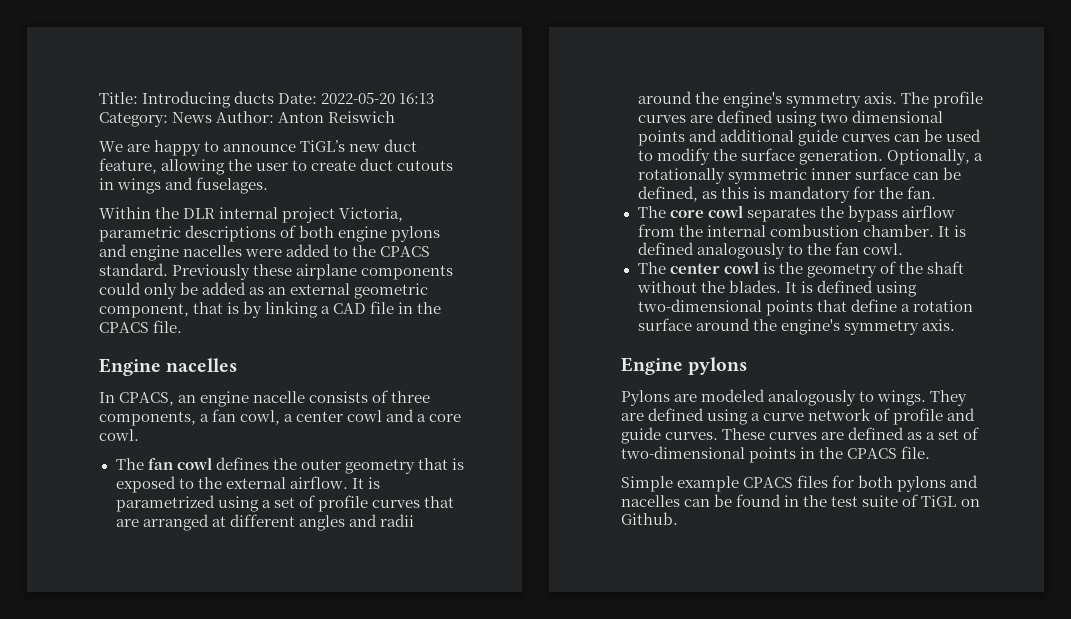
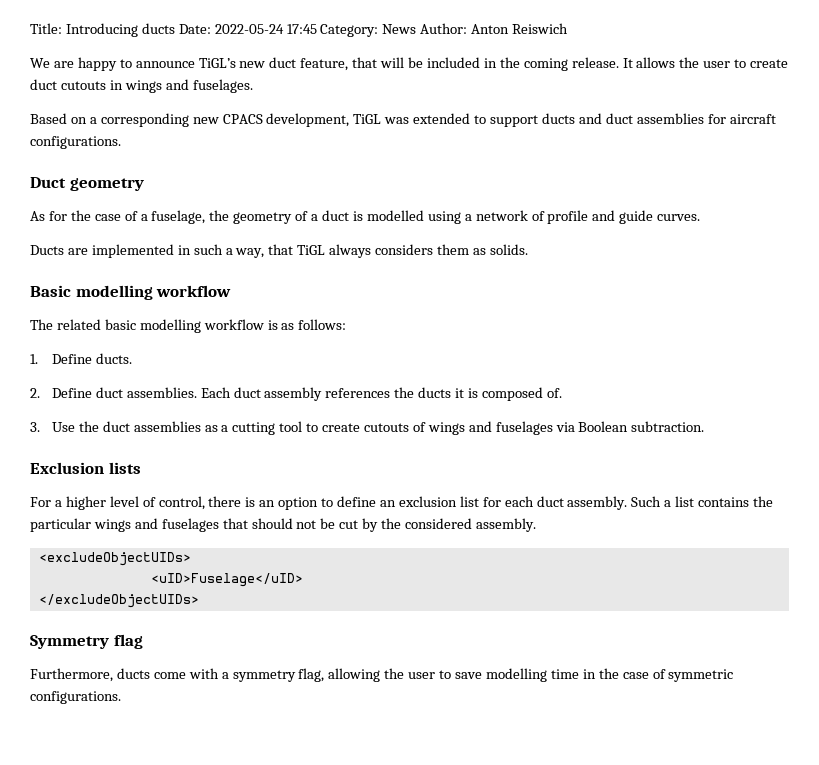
[321,92,435,104] 2022-05-20 16:13 -> [214,24,317,34] 2022-05-24 17:45
[161,159,226,175] allowing -> [352,57,676,71] that will be included in the coming release. It allows
[99,207,404,223] [99,225,441,242] [99,244,431,261] [99,263,454,280] [99,282,429,299] [99,301,442,318] [99,320,183,333] [99,358,238,376] [99,390,431,407] [99,409,462,426] [99,429,139,441] [115,457,464,474] [115,476,380,493] [115,495,454,512] [115,514,414,531] [637,91,983,108] [637,110,943,127] [637,129,981,146] [637,148,983,165] [637,167,961,184] [637,186,936,203] [637,205,955,222] [637,224,966,237] [637,242,903,259] [637,261,964,278] [636,280,917,297] [637,299,973,316] [637,318,955,335] [621,357,748,375] [621,389,968,406] [621,408,805,425] Within the DLR internal project Victoria, parametric descriptions of both engine pylons and engine nacelles were added to the CPACS standard. Previously these airplane components could only be added as an external geometric component, that is by linking a CAD file in the CPACS file. // Engine nacelles // In CPACS, an engine nacelle consists of three components, a fan cowl, a center cowl and a core cowl. // The fan cowl defines the outer geometry that is exposed to the external airflow. It is parametrized using a set of profile curves that are arranged at different angles and radii around the engine's symmetry axis. The profile curves are defined using two dimensional points and additional guide curves can be used to modify the surface generation. Optionally, a rotationally symmetric inner surface can be defined, as this is mandatory for the fan. // The core cowl separates the bypass airflow from the internal combustion chamber. It is defined analogously to the fan cowl. // The center cowl is the geometry of the shaft without the blades. It is defined using two-dimensional points that define a rotation surface around the engine's symmetry axis. // Engine pylons // Pylons are modeled analogously to wings. They are defined using a curve -> [30,113,776,127] [30,136,121,149] [30,177,144,191] [30,210,472,224] Based on a corresponding new CPACS development, TiGL was extended to support ducts and duct assemblies for aircraft configurations. // Duct geometry // As for the case of a fuselage, the geometry of a duct is modelled using a
[722,427,980,440] [621,446,931,463] [621,475,979,492] [621,494,980,507] [621,512,678,525] These curves are defined as a set of two-dimensional points in the CPACS file. // Simple example CPACS files for both pylons and nacelles can be found in the test suite of TiGL on Github. -> [30,244,528,258] [30,285,232,300] [30,319,347,333] [30,353,132,364] [30,387,562,401] [30,421,705,435] [30,462,141,474] [30,496,774,510] [30,518,536,532] [38,552,191,566] [150,573,303,587] [38,594,199,608] [30,634,143,649] [30,668,734,682] [30,691,121,704] // Ducts are implemented in such a way, that TiGL always considers them as solids. // Basic modelling workflow // The related basic modelling workflow is as follows: // 1. Define ducts. // 2. Define duct assemblies. Each duct assembly references the ducts it is composed of. // 3. Use the duct assemblies as a cutting tool to create cutouts of wings and fuselages via Boolean subtraction. // Exclusion lists // For a higher level of control, there is an option to define an exclusion list for each duct assembly. Such a list contains the particular wings and fuselages that should not be cut by the considered assembly. // <excludeObjectUIDs> // <uID>Fuselage</uID> // </excludeObjectUIDs> // Symmetry flag // Furthermore, ducts come with a symmetry flag, allowing the user to save modelling time in the case of symmetric configurations.

